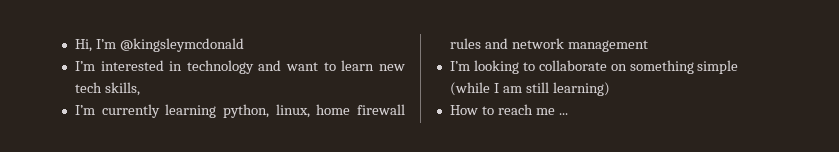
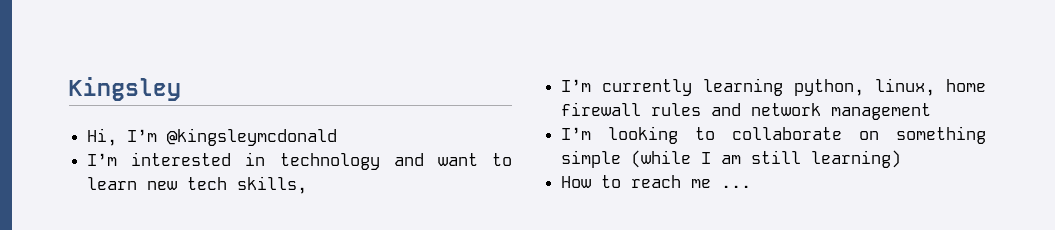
(74, 45) none -> [69,77,181,101] Kingsley //

